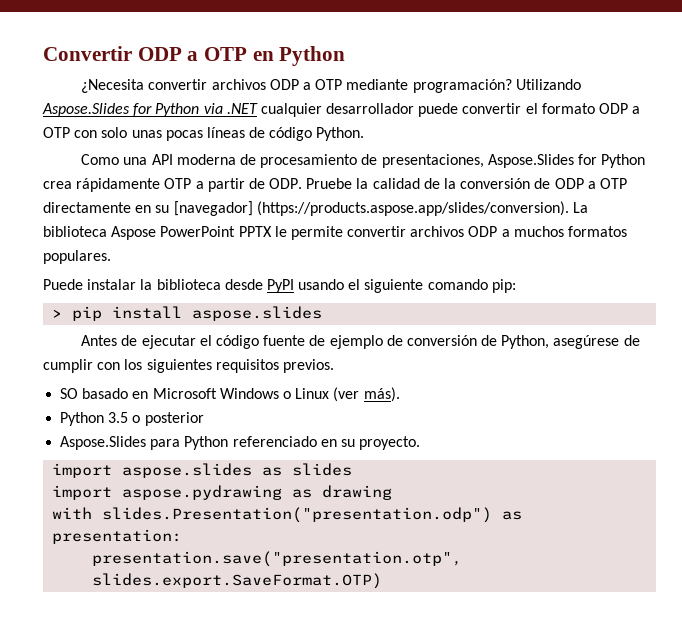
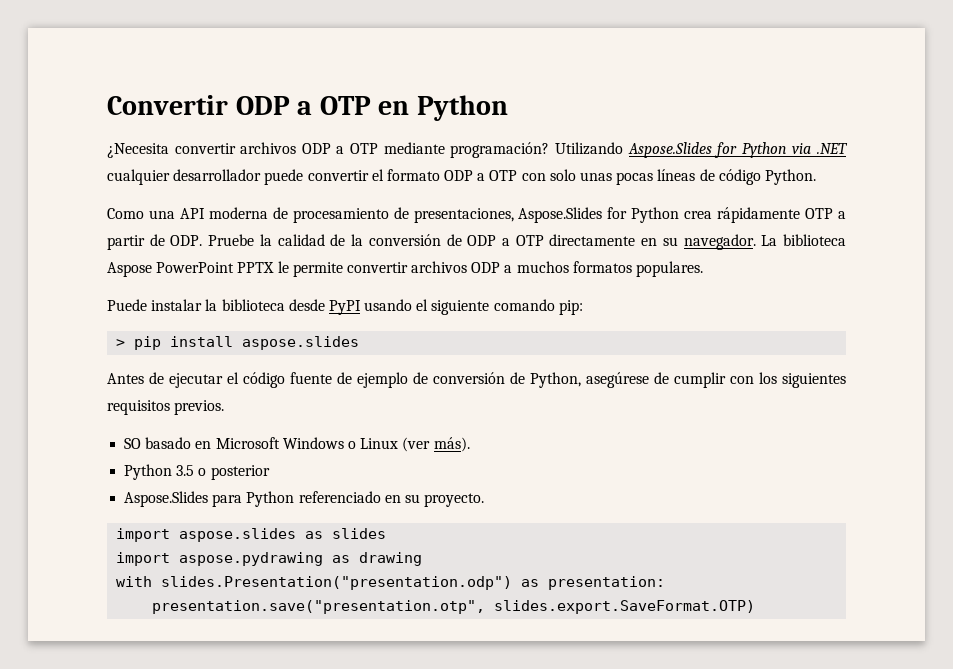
[173,201,569,216] [navegador] (https://products.aspose.app/slides/conversion). -> [683,234,756,250] navegador.

